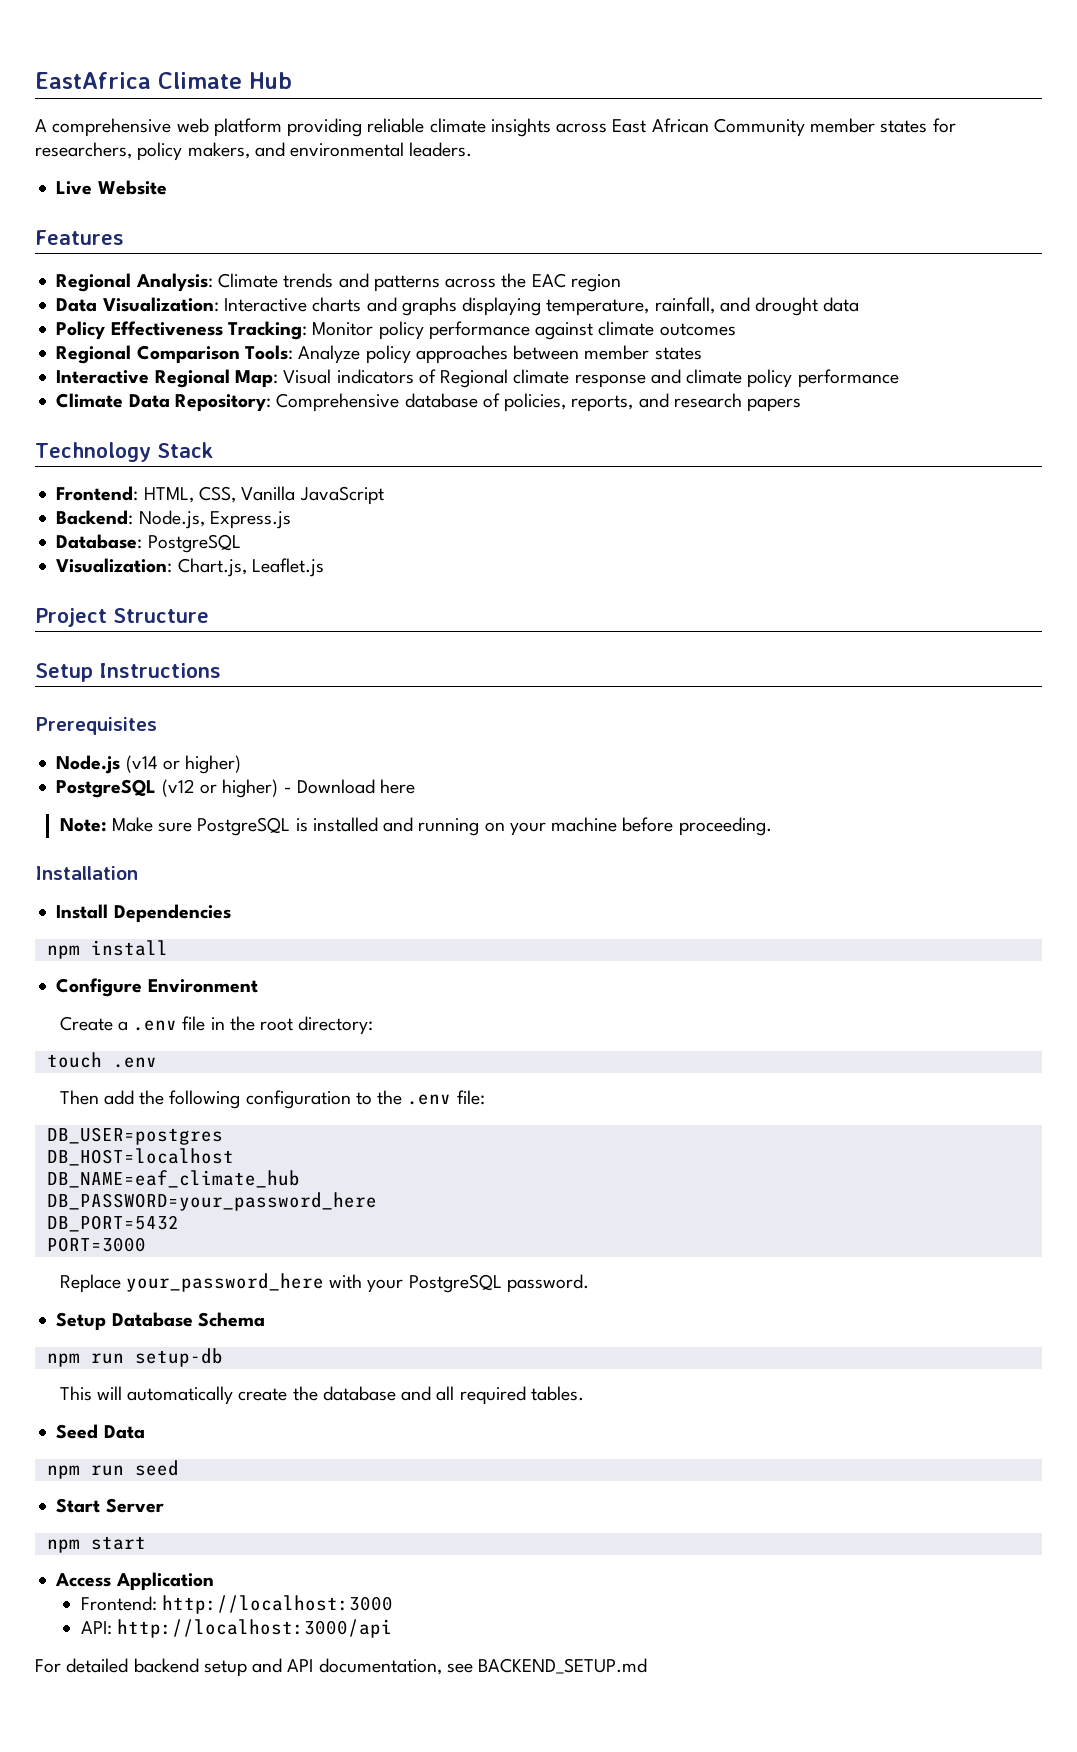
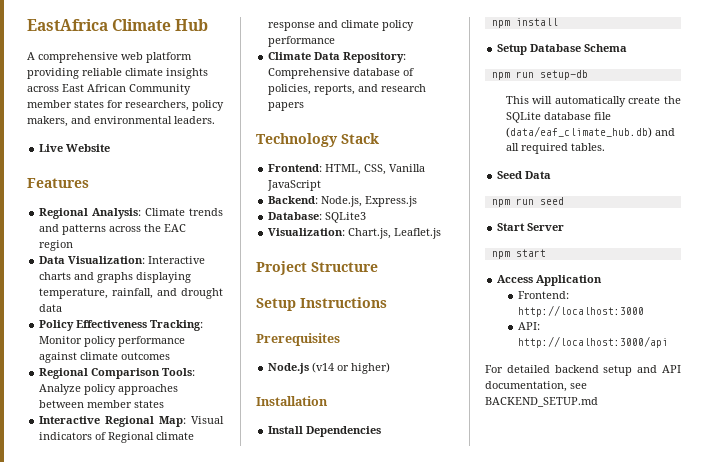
[147,534,241,553] PostgreSQL -> [325,212,367,223] SQLite3
[56,779,416,798] [59,817,772,836] // PostgreSQL (v12 or higher) - Download here // Note: Make sure PostgreSQL is installed and running on your machine before proceeding. -> (391, 368) none
[56,978,258,997] [59,1016,374,1035] [46,1052,157,1068] [59,1090,485,1109] [46,1127,223,1145] [46,1148,234,1166] [46,1170,300,1188] [46,1192,377,1211] [46,1215,179,1232] [46,1237,146,1252] [59,1273,589,1293] // Configure Environment // Create a .env file in the root directory: // touch .env // Then add the following configuration to the .env file: // DB_USER=postgres // DB_HOST=localhost // DB_NAME=eaf_climate_hub // DB_PASSWORD=your_password_here // DB_PORT=5432 // PORT=3000 // Replace your_password_here with your PostgreSQL password. -> (558, 22) none
[322,1386,396,1401] database -> [505,112,611,123] [505,126,652,138] SQLite database file (data/eaf_climate_hub.db)

